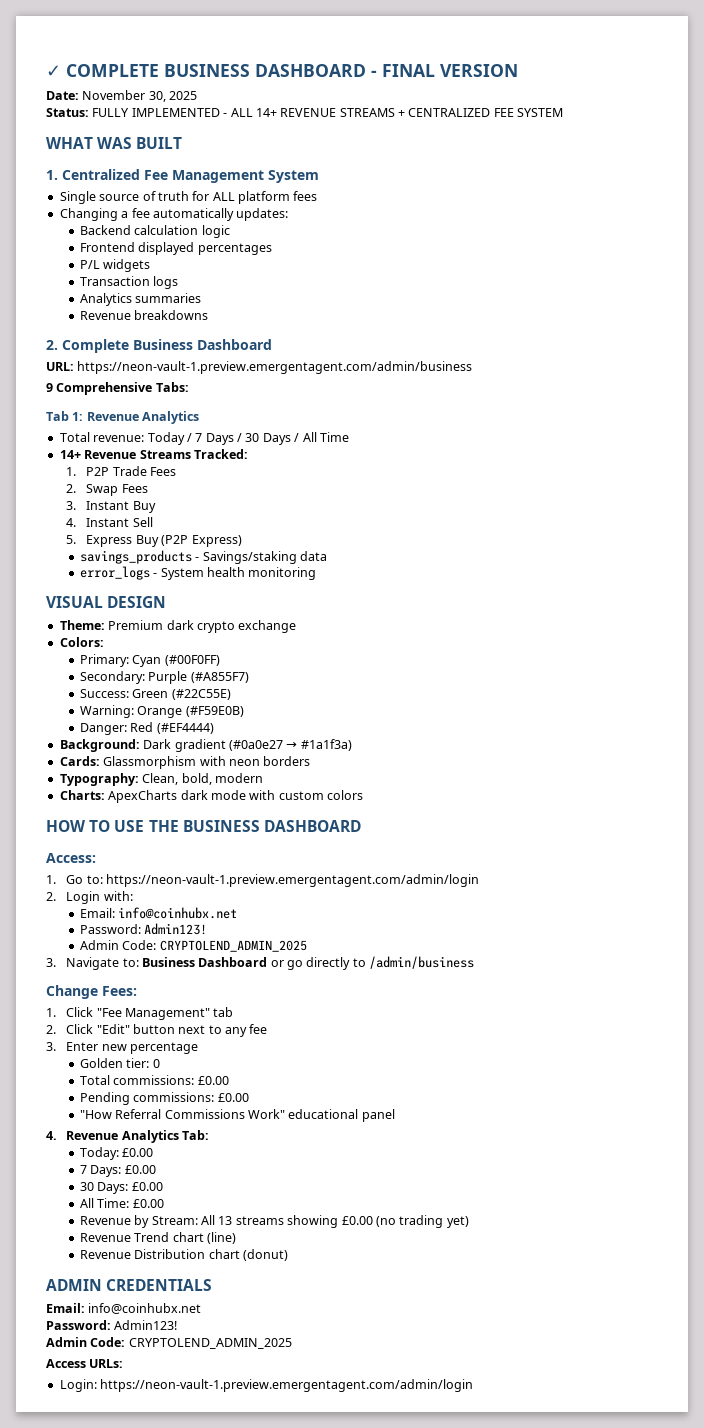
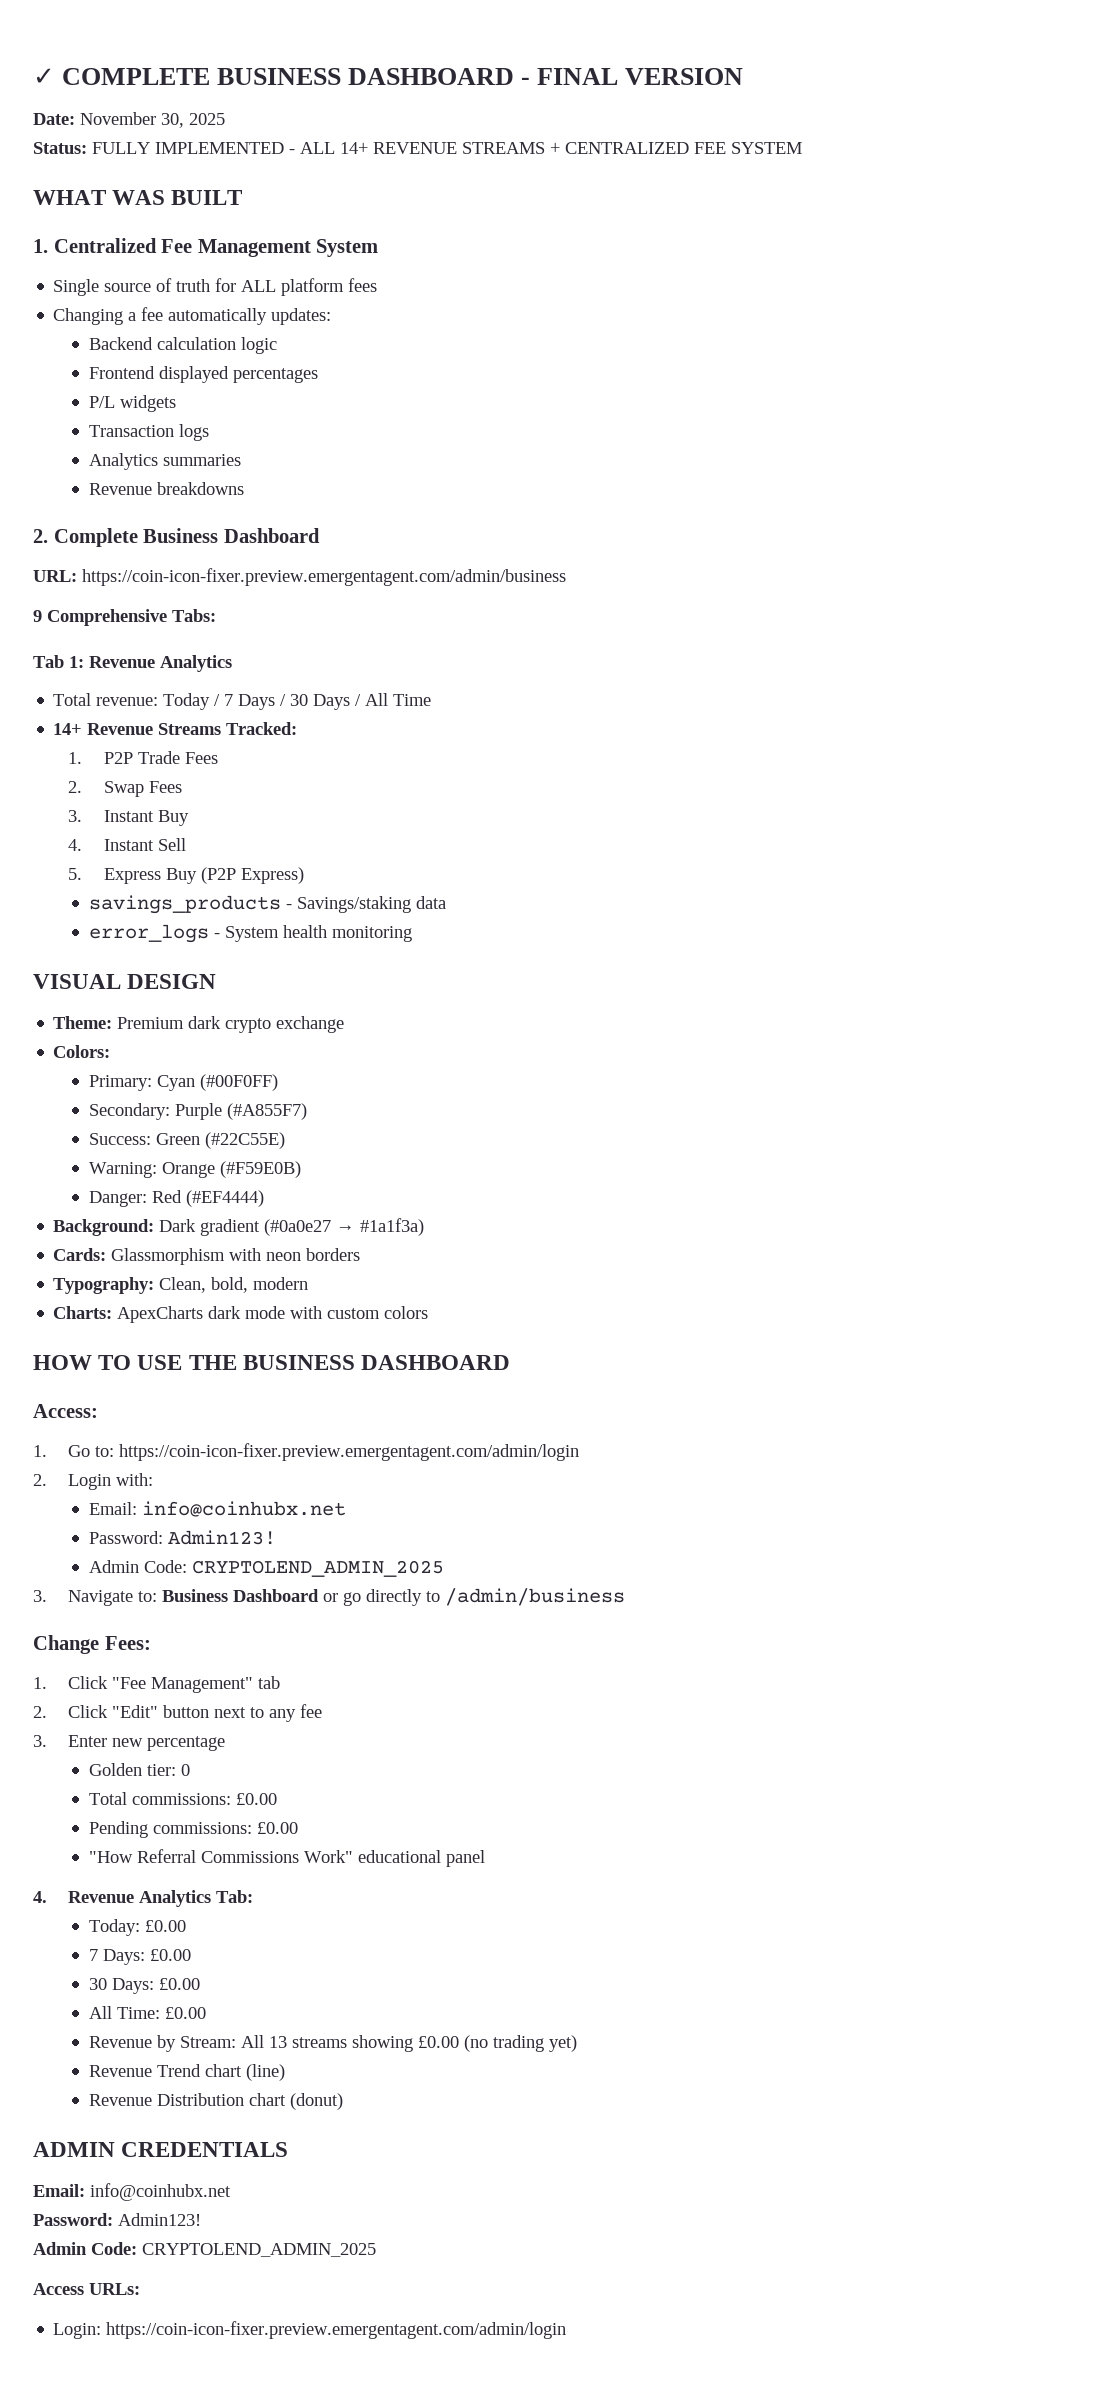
[77,361,473,374] https://neon-vault-1.preview.emergentagent.com/admin/business -> [82,568,566,586] https://coin-icon-fixer.preview.emergentagent.com/admin/business
[105,874,479,887] https://neon-vault-1.preview.emergentagent.com/admin/login -> [119,1443,580,1461] https://coin-icon-fixer.preview.emergentagent.com/admin/login
[100,1379,474,1392] https://neon-vault-1.preview.emergentagent.com/admin/login -> [106,2321,567,2339] https://coin-icon-fixer.preview.emergentagent.com/admin/login

